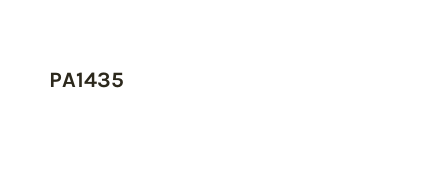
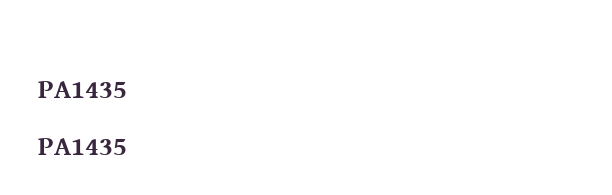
[49,72,124,88] PA1435 -> [38,81,127,98] [38,138,127,155] PA1435 // PA1435

